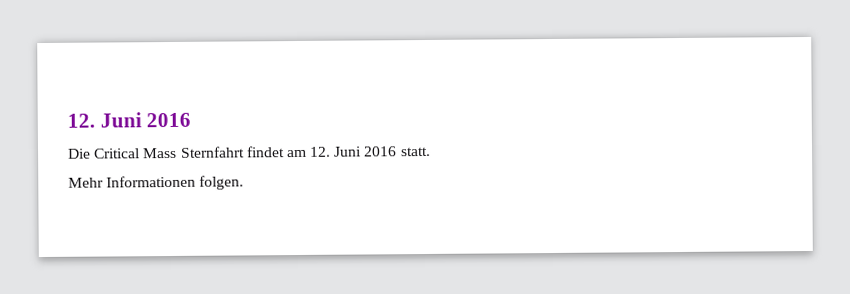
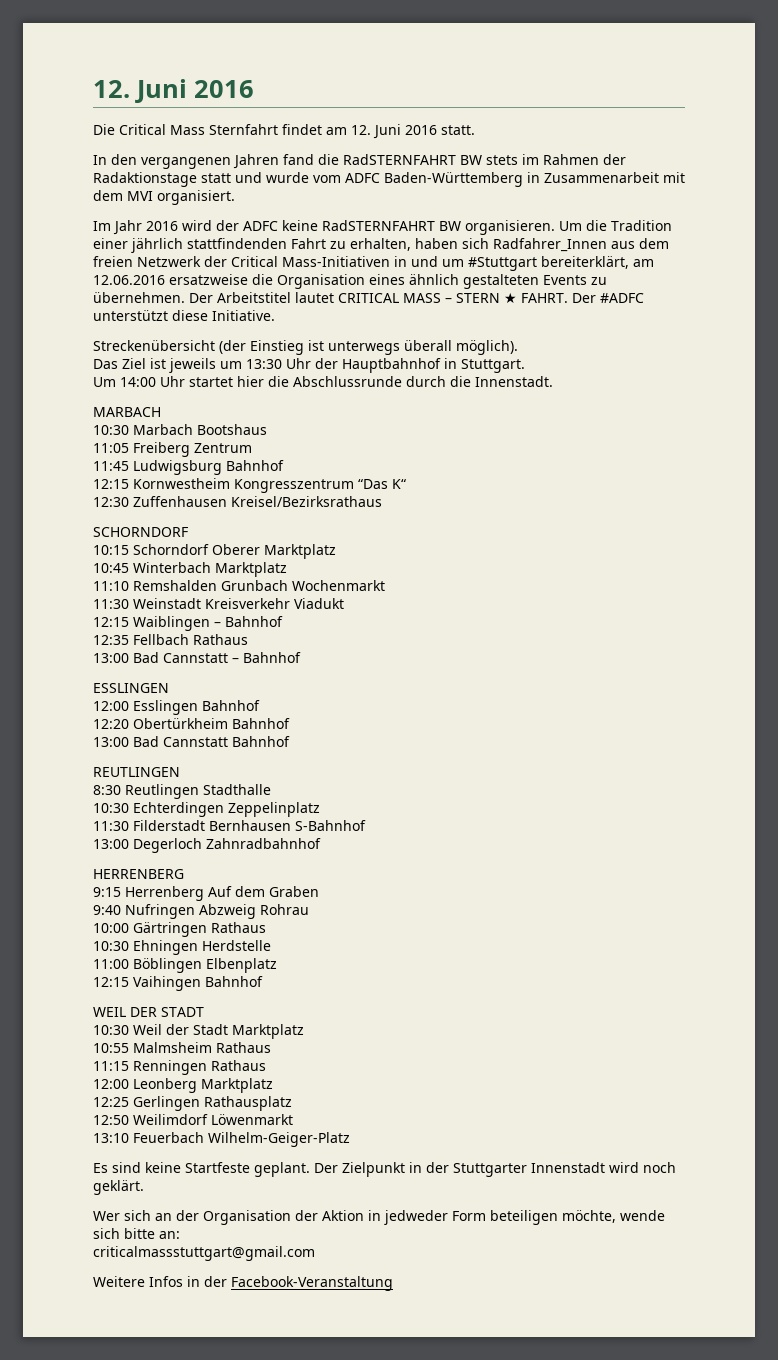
[68,175,245,190] Mehr Informationen folgen. -> [93,154,626,169] [93,172,685,187] [93,190,235,205] [93,220,672,235] [93,238,669,253] [93,256,654,271] [93,274,607,289] [93,292,644,304] [93,310,275,321] [93,340,518,355] [93,358,525,373] [93,376,553,387] [93,407,161,417] [93,424,267,435] [93,442,252,457] [93,460,284,475] [93,478,406,493] [93,496,382,507] [93,527,188,537] [93,544,336,559] [93,562,287,577] [93,580,385,591] [93,598,344,609] [93,616,283,631] [93,634,248,645] [93,652,301,663] [93,683,169,693] [93,700,260,715] [93,718,290,729] [93,736,290,747] [93,767,180,777] [93,784,271,799] [93,802,320,817] [93,820,366,831] [93,838,321,853] [93,869,184,879] [93,886,319,901] [93,904,309,919] [93,922,266,937] [93,940,271,955] [93,958,277,973] [93,976,263,991] [93,1007,204,1017] [93,1024,304,1039] [93,1042,271,1053] [93,1060,266,1075] [93,1078,273,1093] [93,1096,292,1111] [93,1114,293,1125] [93,1132,350,1147] [93,1162,676,1177] [93,1180,144,1195] [93,1210,665,1225] [93,1228,180,1239] [93,1246,315,1261] [93,1276,393,1291] In den vergangenen Jahren fand die RadSTERNFAHRT BW stets im Rahmen der Radaktionstage statt und wurde vom ADFC Baden-Württemberg in Zusammenarbeit mit dem MVI organisiert. // Im Jahr 2016 wird der ADFC keine RadSTERNFAHRT BW organisieren. Um die Tradition einer jährlich stattfindenden Fahrt zu erhalten, haben sich Radfahrer_Innen aus dem freien Netzwerk der Critical Mass-Initiativen in und um #Stuttgart bereiterklärt, am 12.06.2016 ersatzweise die Organisation eines ähnlich gestalteten Events zu übernehmen. Der Arbeitstitel lautet CRITICAL MASS – STERN ★ FAHRT. Der #ADFC unterstützt diese Initiative. // Streckenübersicht (der Einstieg ist unterwegs überall möglich). // Das Ziel ist jeweils um 13:30 Uhr der Hauptbahnhof in Stuttgart. // Um 14:00 Uhr startet hier die Abschlussrunde durch die Innenstadt. // MARBACH // 10:30 Marbach Bootshaus // 11:05 Freiberg Zentrum // 11:45 Ludwigsburg Bahnhof // 12:15 Kornwestheim Kongresszentrum “Das K“ // 12:30 Zuffenhausen Kreisel/Bezirksrathaus // SCHORNDORF // 10:15 Schorndorf Oberer Marktplatz // 10:45 Winterbach Marktplatz // 11:10 Remshalden Grunbach Wochenmarkt // 11:30 Weinstadt Kreisverkehr Viadukt // 12:15 Waiblingen – Bahnhof // 12:35 Fellbach Rathaus // 13:00 Bad Cannstatt – Bahnhof // ESSLINGEN // 12:00 Esslingen Bahnhof // 12:20 Obertürkheim Bahnhof // 13:00 Bad Cannstatt Bahnhof // REUTLINGEN // 8:30 Reutlingen Stadthalle // 10:30 Echterdingen Zeppelinplatz // 11:30 Filderstadt Bernhausen S-Bahnhof // 13:00 Degerloch Zahnradbahnhof // HERRENBERG // 9:15 Herrenberg Auf dem Graben // 9:40 Nufringen Abzweig Rohrau // 10:00 Gärtringen Rathaus // 10:30 Ehningen Herdstelle // 11:00 Böblingen Elbenplatz // 12:15 Vaihingen Bahnhof // WEIL DER STADT // 10:30 Weil der Stadt Marktplatz // 10:55 Malmsheim Rathaus // 11:15 Renningen Rathaus // 12:00 Leonberg Marktplatz // 12:25 Gerlingen Rathausplatz // 12:50 Weilimdorf Löwenmarkt // 13:10 Feuerbach Wilhelm-Geiger-Platz // Es sind keine Startfeste geplant. Der Zielpunkt in der Stuttgarter Innenstadt wird noch geklärt. // Wer sich an der Organisation der Aktion in jedweder Form beteiligen möchte, wende sich bitte an: // criticalmassstuttgart@gmail.com // Weitere Infos in der Facebook-Veranstaltung

